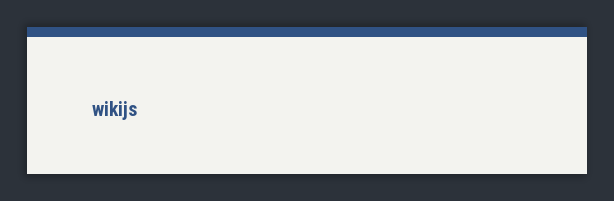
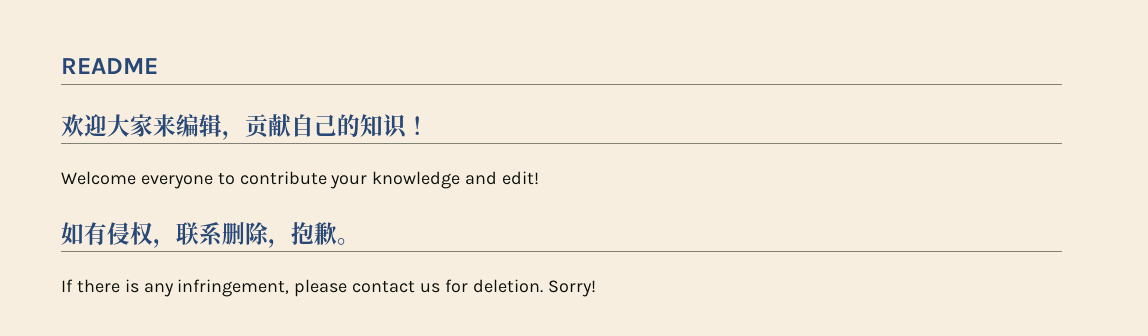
[92,101,137,120] wikijs -> [61,58,158,74] [61,114,429,140] [61,171,540,189] [61,222,360,248] [61,279,596,297] README // 欢迎大家来编辑，贡献自己的知识！ // Welcome everyone to contribute your knowledge and edit! // 如有侵权，联系删除，抱歉。 // If there is any infringement, please contact us for deletion. Sorry!

